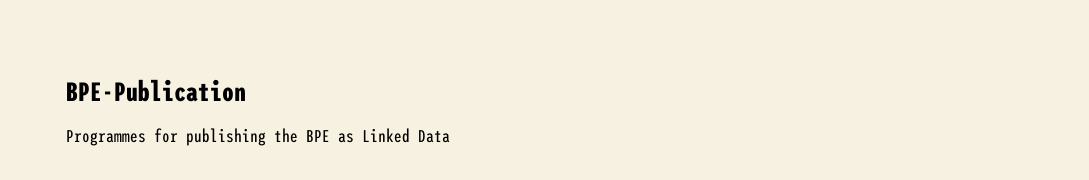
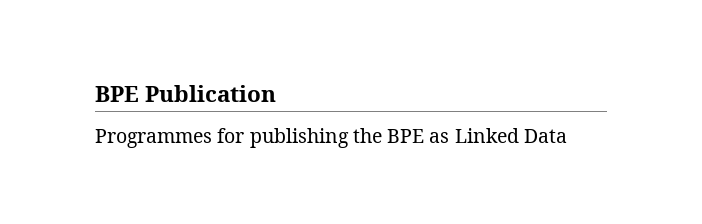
[66,79,246,102] BPE-Publication -> [95,85,277,102] BPE Publication

